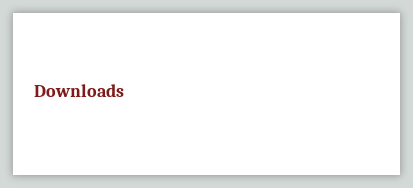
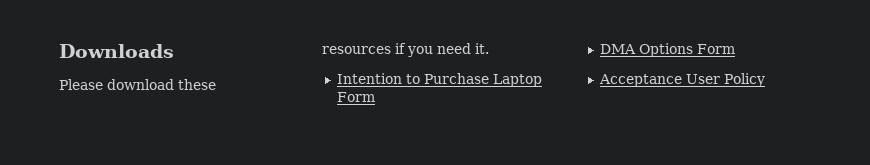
(124, 90) none -> [59,79,216,90] [322,43,489,57] [336,73,542,87] [336,92,375,102] [599,43,735,57] [598,73,765,87] // Please download these resources if you need it. // Intention to Purchase Laptop Form // DMA Options Form // Acceptance User Policy

